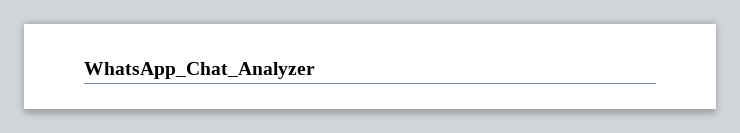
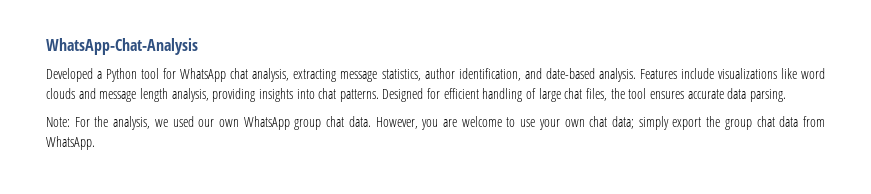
[84,62,315,79] WhatsApp_Chat_Analyzer -> [46,38,198,55] [46,68,825,82] [46,88,786,102] [46,116,825,130] [46,136,95,150] WhatsApp-Chat-Analysis // Developed a Python tool for WhatsApp chat analysis, extracting message statistics, author identification, and date-based analysis. Features include visualizations like word clouds and message length analysis, providing insights into chat patterns. Designed for efficient handling of large chat files, the tool ensures accurate data parsing. // Note: For the analysis, we used our own WhatsApp group chat data. However, you are welcome to use your own chat data; simply export the group chat data from WhatsApp.

